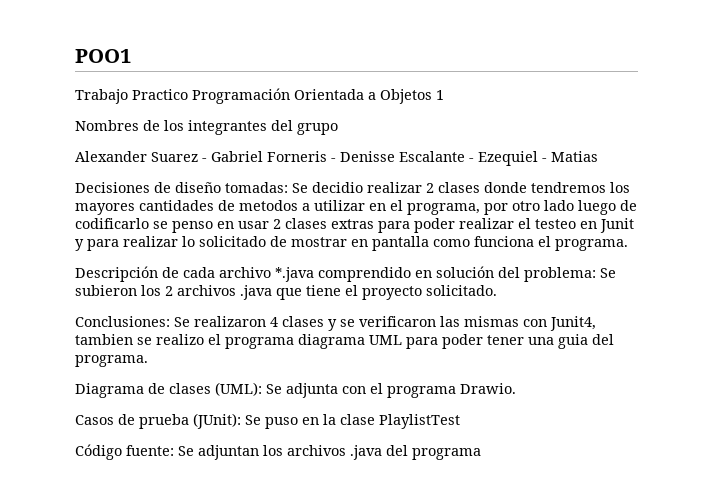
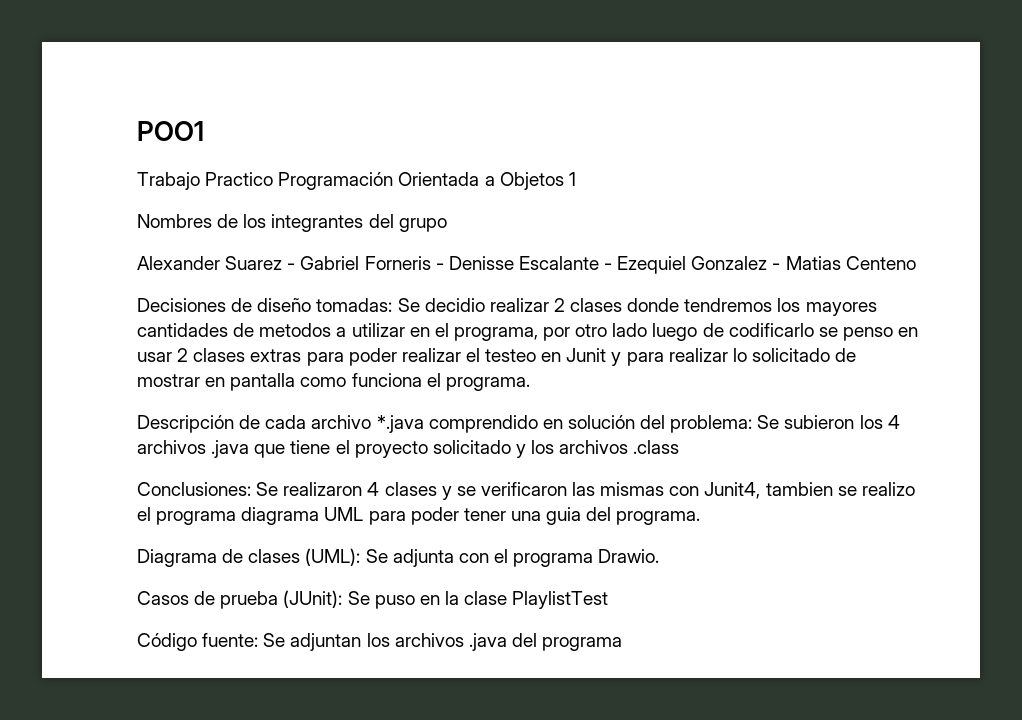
(538, 158) none -> [691,256,768,270] Gonzalez
(598, 156) none -> [845,256,916,270] Centeno
[165,286,173,296] 2 -> [887,415,900,429] 4
[426,285,497,296] solicitado. -> [432,440,680,458] solicitado y los archivos .class

